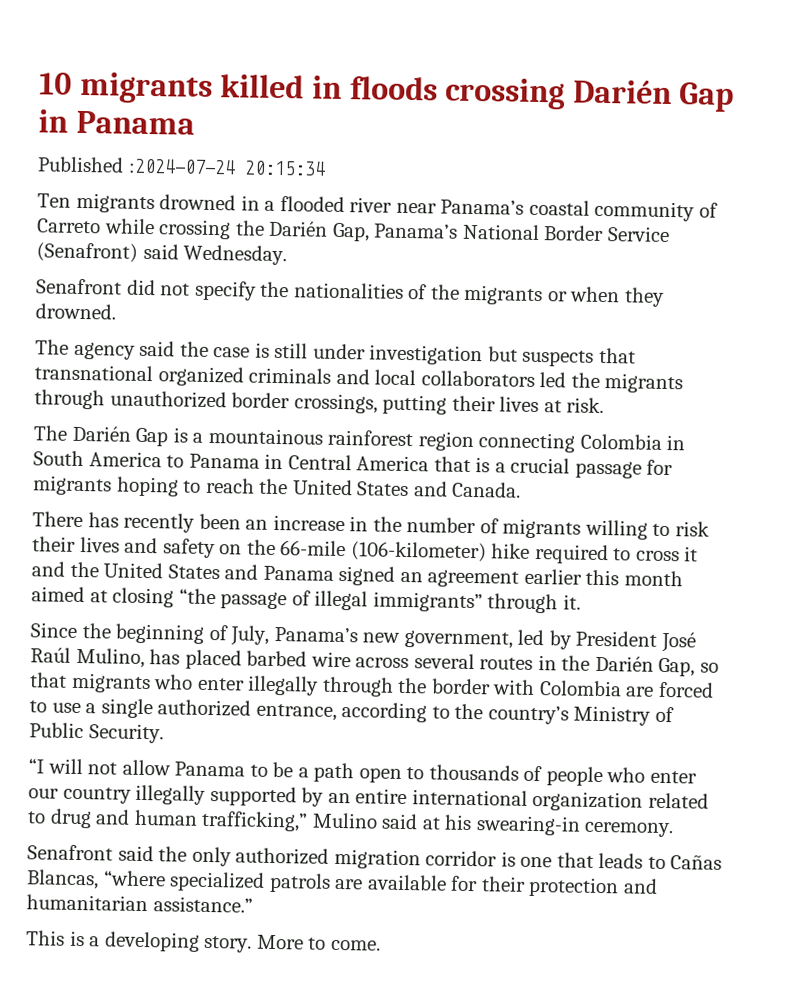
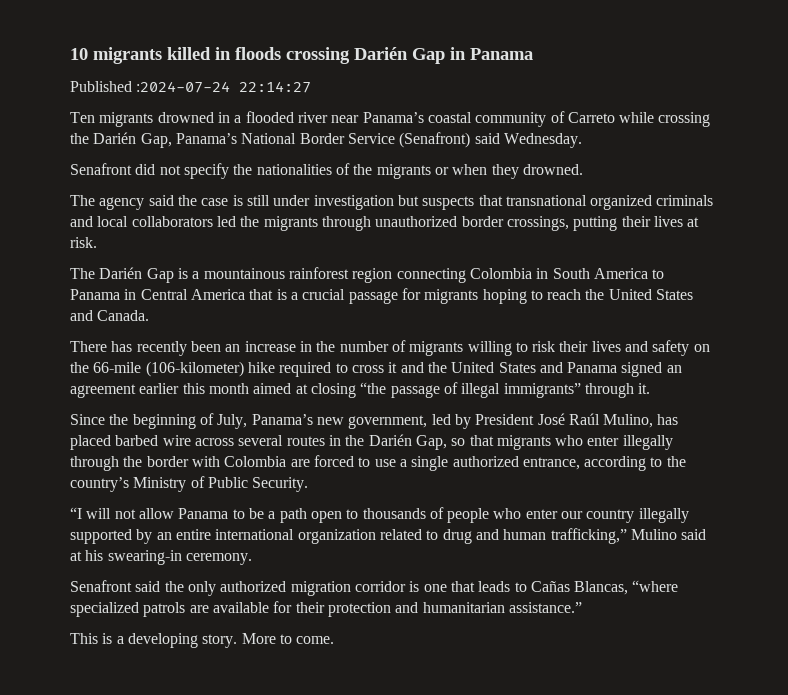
[243,160,326,176] 20:15:34 -> [239,81,312,93] 22:14:27

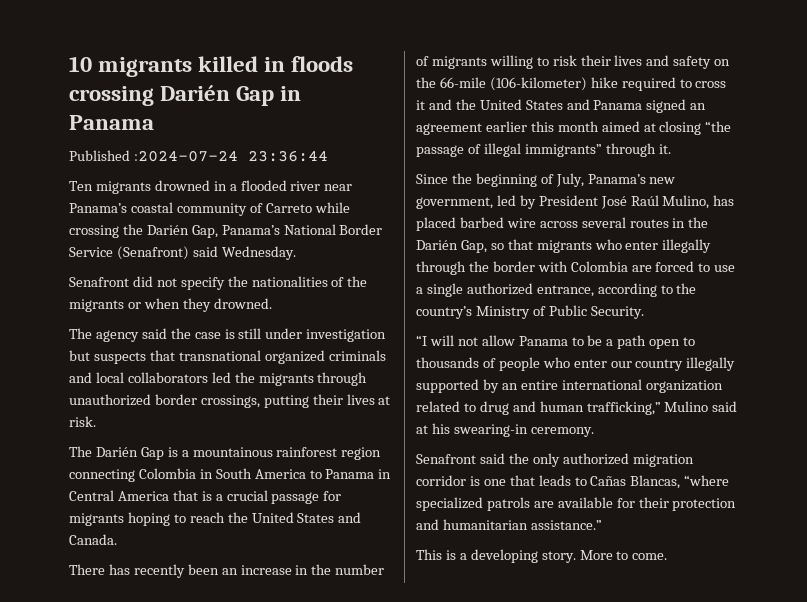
[239,81,312,93] 22:14:27 -> [247,150,328,162] 23:36:44

